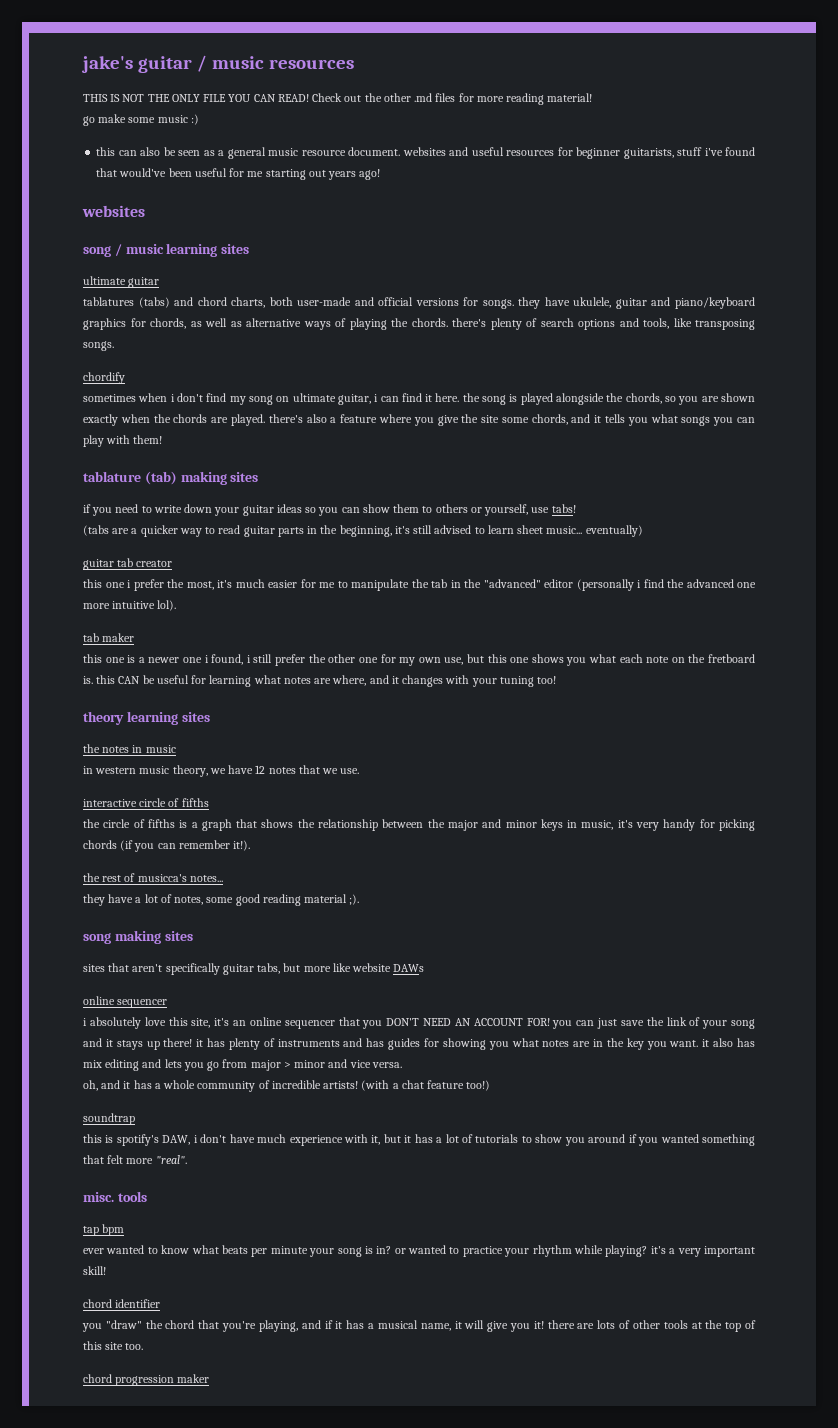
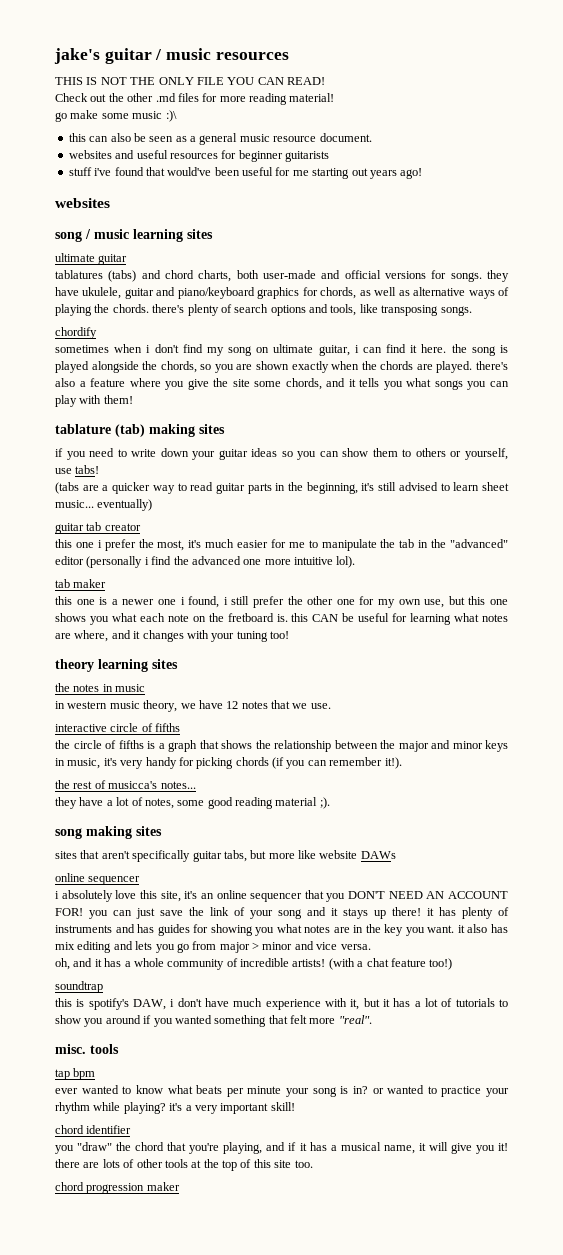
(309, 98) none -> (325, 81) //
[190,114,199,125] :) -> [165,110,177,122] :)\
(401, 151) none -> (372, 137) //
[623,148,674,159] guitarists, -> [285,151,329,162] guitarists //

